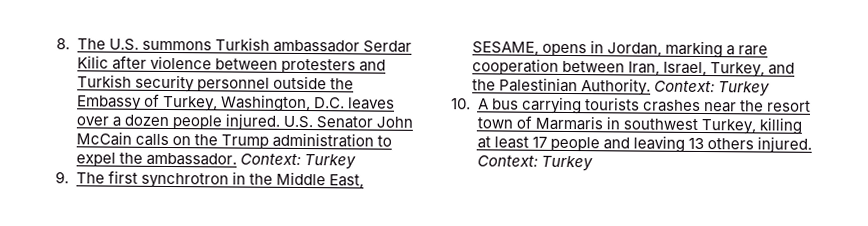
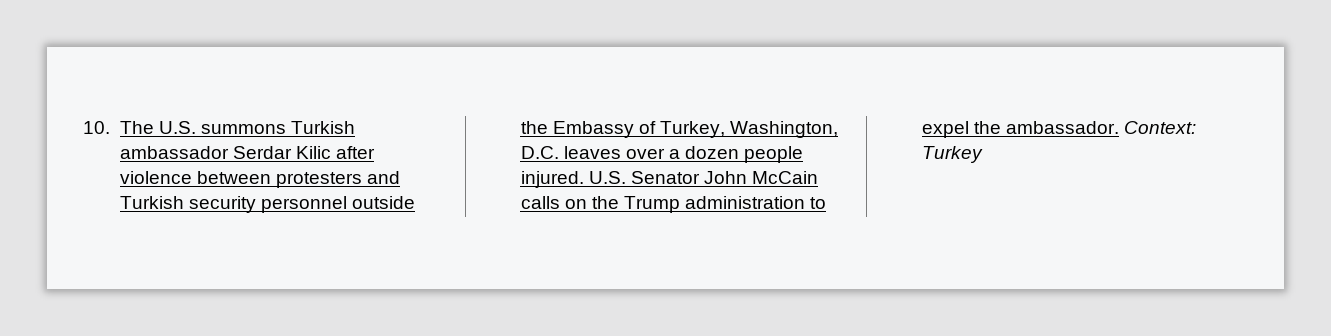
[56,38,70,50] 8. -> [83,121,110,134] 10.
[55,170,365,189] [472,40,769,59] [472,58,796,78] [472,77,771,97] [451,96,811,115] [476,115,802,135] [476,135,812,153] [476,155,593,172] // 9. The first synchrotron in the Middle East, SESAME, opens in Jordan, marking a rare cooperation between Iran, Israel, Turkey, and the Palestinian Authority. Context: Turkey // 10. A bus carrying tourists crashes near the resort town of Marmaris in southwest Turkey, killing at least 17 people and leaving 13 others injured. Context: Turkey -> (983, 154) none

